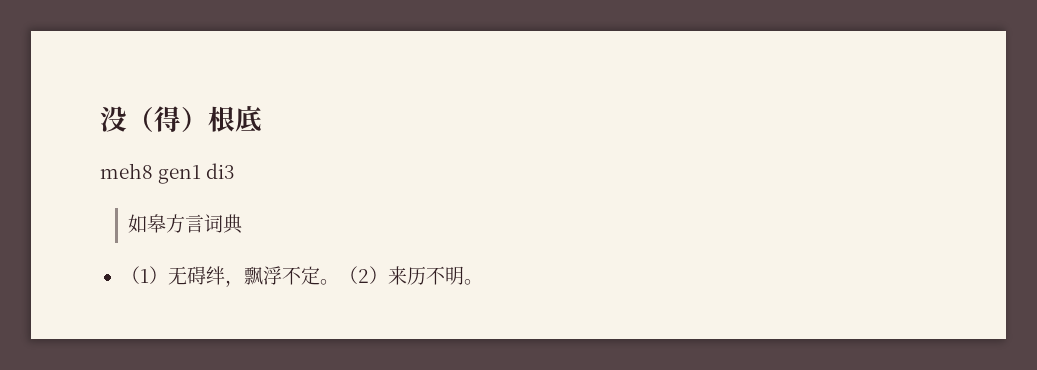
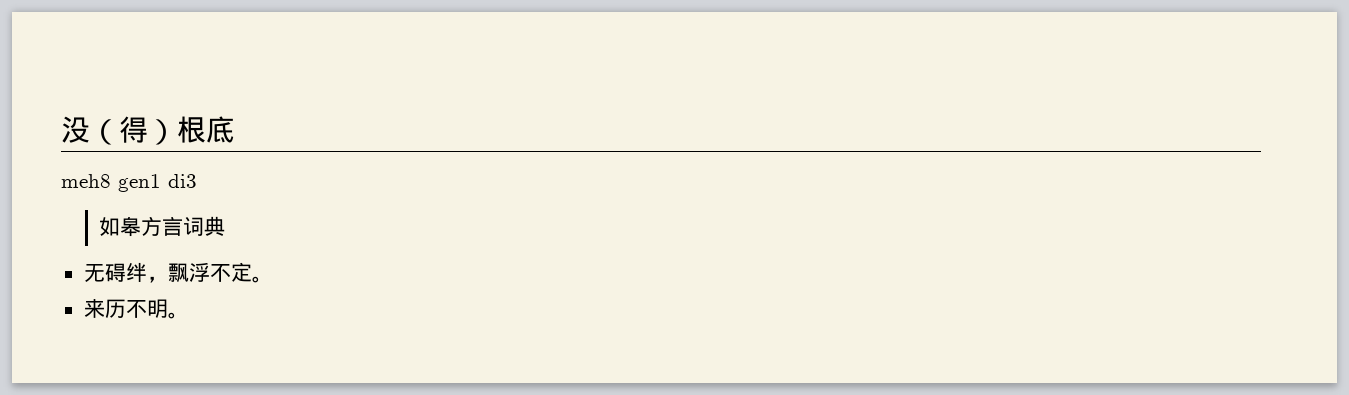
[120,266,168,284] （1） -> (226, 226) none
[338,266,388,284] （2） -> (273, 279) //

